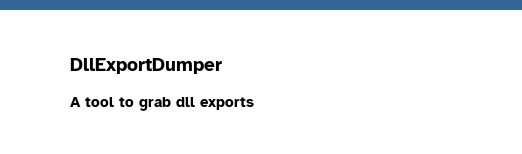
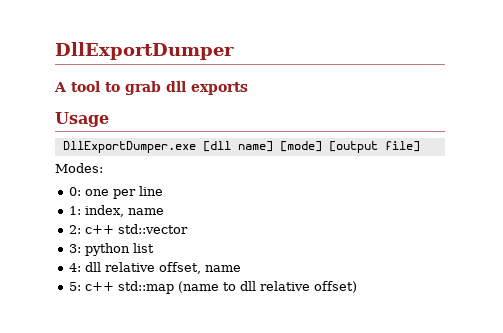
(254, 103) none -> [55,112,109,127] [62,141,420,153] [55,163,103,173] [68,186,163,199] [68,205,164,217] [68,224,188,234] [68,243,154,256] [68,262,241,274] [68,281,357,294] // Usage // DllExportDumper.exe [dll name] [mode] [output file] // Modes: // 0: one per line // 1: index, name // 2: c++ std::vector // 3: python list // 4: dll relative offset, name // 5: c++ std::map (name to dll relative offset)

